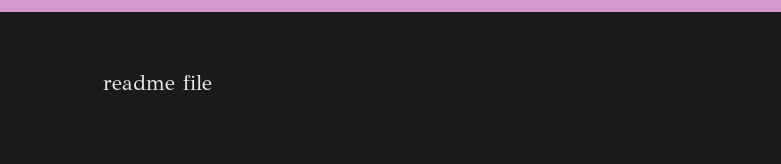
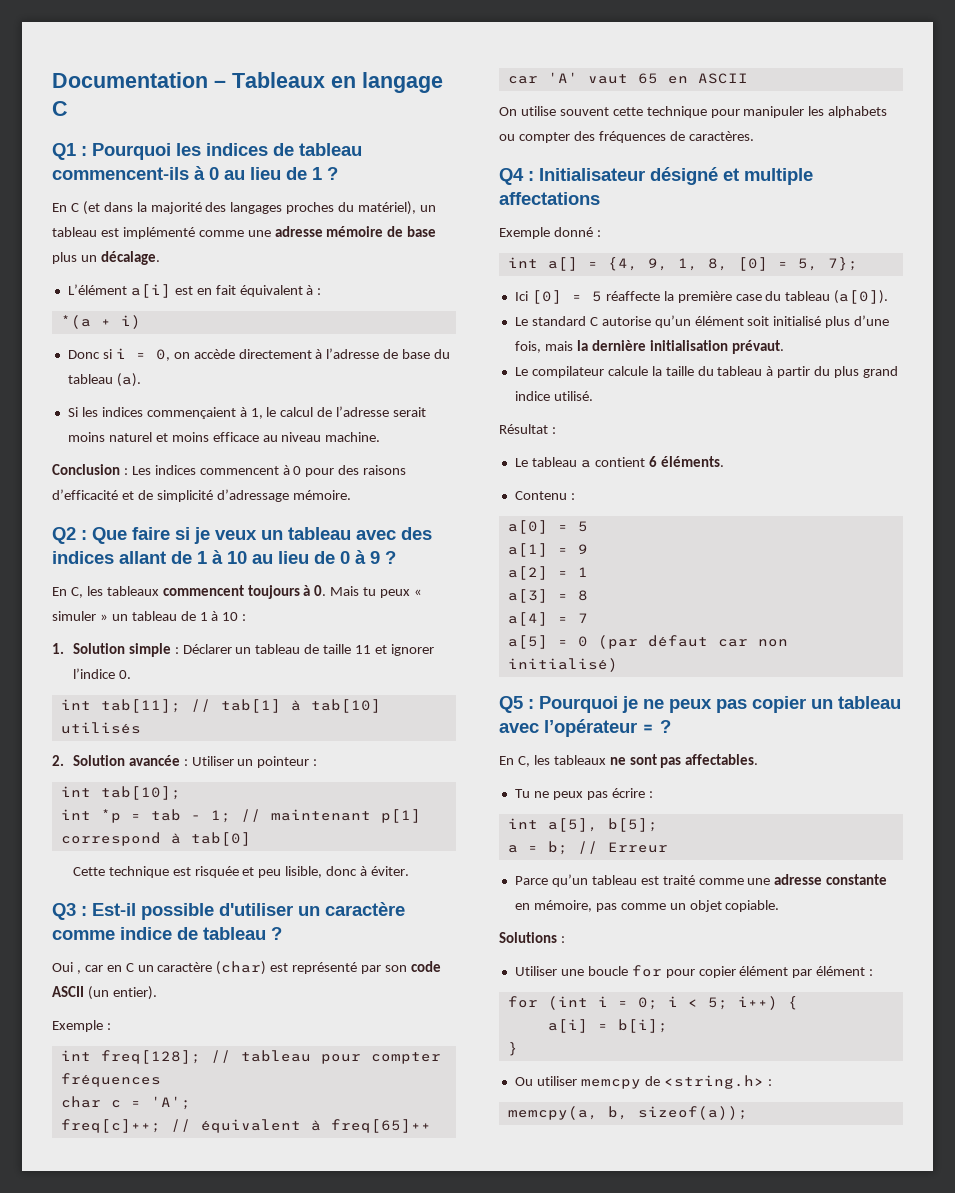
[103,75,212,90] readme file -> [52,72,443,93] [52,101,68,116] [52,143,362,160] [52,166,338,180] [52,201,437,215] [52,226,437,239] [52,251,160,265] [67,284,322,298] [60,315,141,329] [67,348,451,361] [67,373,141,387] [67,406,427,419] [67,432,381,442] [52,464,407,477] [52,489,351,502] [52,527,432,544] [52,550,396,564] [52,585,423,599] [52,611,247,621] [52,643,434,657] [72,668,131,679] [60,699,381,713] [60,722,141,734] [52,755,318,768] [60,786,181,800] [60,809,421,823] [60,832,251,846] [72,866,409,878] [52,902,405,920] [52,927,282,940] [52,961,441,975] [52,986,157,1000] [52,1020,111,1032] [60,1050,441,1064] [60,1073,161,1087] [60,1096,191,1110] [60,1119,431,1133] [507,72,748,84] [499,106,888,118] [499,131,754,143] [499,167,813,185] [499,192,600,205] [499,227,601,239] [507,257,858,271] [514,290,889,304] [514,315,890,328] [514,340,784,354] [514,366,899,378] [514,391,593,401] [499,424,556,434] [514,456,724,468] [514,491,575,500] [507,520,588,534] [507,543,588,557] [507,566,588,580] [507,589,588,603] [507,612,588,626] [507,635,788,649] [507,658,618,672] [499,696,901,713] [499,719,671,737] [499,754,759,768] [514,788,653,800] [507,818,658,832] [507,841,668,855] [514,874,888,887] [514,900,780,912] [499,932,565,943] [514,965,874,978] [507,996,798,1010] [547,1019,668,1033] [507,1042,518,1056] [514,1075,772,1089] [507,1106,748,1120] Documentation – Tableaux en langage C // Q1 : Pourquoi les indices de tableau commencent-ils à 0 au lieu de 1 ? // En C (et dans la majorité des langages proches du matériel), un tableau est implémenté comme une adresse mémoire de base plus un décalage. // L’élément a[i] est en fait équivalent à : // *(a + i) // Donc si i = 0, on accède directement à l’adresse de base du tableau (a). // Si les indices commençaient à 1, le calcul de l’adresse serait moins naturel et moins efficace au niveau machine. // Conclusion : Les indices commencent à 0 pour des raisons d’efficacité et de simplicité d’adressage mémoire. // Q2 : Que faire si je veux un tableau avec des indices allant de 1 à 10 au lieu de 0 à 9 ? // En C, les tableaux commencent toujours à 0. Mais tu peux « simuler » un tableau de 1 à 10 : // 1. Solution simple : Déclarer un tableau de taille 11 et ignorer l’indice 0. // int tab[11]; // tab[1] à tab[10] utilisés // 2. Solution avancée : Utiliser un pointeur : // int tab[10]; // int *p = tab - 1; // maintenant p[1] correspond à tab[0] // Cette technique est risquée et peu lisible, donc à éviter. // Q3 : Est-il possible d'utiliser un caractère comme indice de tableau ? // Oui , car en C un caractère (char) est représenté par son code ASCII (un entier). // Exemple : // int freq[128]; // tableau pour compter fréquences // char c = 'A'; // freq[c]++; // équivalent à freq[65]++ car 'A' vaut 65 en ASCII // On utilise souvent cette technique pour manipuler les alphabets ou compter des fréquences de caractères. // Q4 : Initialisateur désigné et multiple affectations // Exemple donné : // int a[] = {4, 9, 1, 8, [0] = 5, 7}; // Ici [0] = 5 réaffecte la première case du tableau (a[0]). // Le standard C autorise qu’un élément soit initialisé plus d’une fois, mais la dernière initialisation prévaut. // Le compilateur calcule la taille du tableau à partir du plus grand indice utilisé. // Résultat : // Le tableau a contient 6 éléments. // Contenu : // a[0] = 5 // a[1] = 9 // a[2] = 1 // a[3] = 8 // a[4] = 7 // a[5] = 0 (par défaut car non initialisé) // Q5 : Pourquoi je ne peux pas copier un tableau avec l’opérateur = ? // En C, les tableaux ne sont pas affectables. // Tu ne peux pas écrire : // int a[5], b[5]; // a = b; // Erreur // Parce qu’un tableau est traité comme une adresse constante en mémoire, pas comme un objet copiable. // Solutions : // Utiliser une boucle for pour copier élément par élément : // for (int i = 0; i < 5; i++) { // a[i] = b[i]; // } // Ou utiliser memcpy de <string.h> : // memcpy(a, b, sizeof(a));

